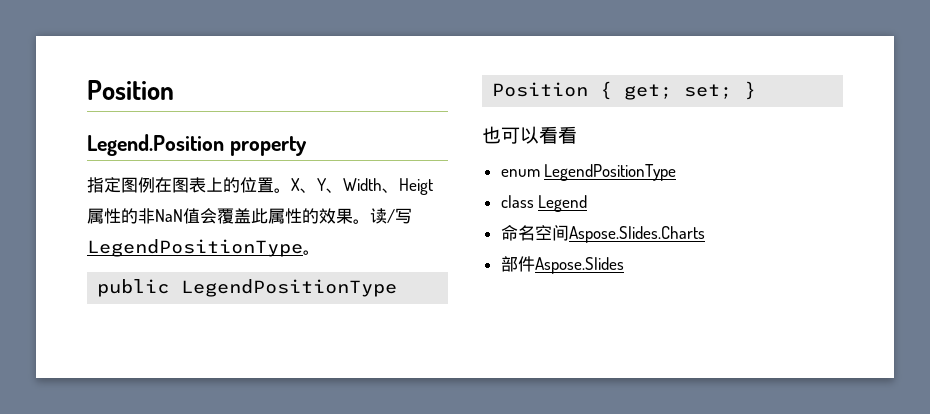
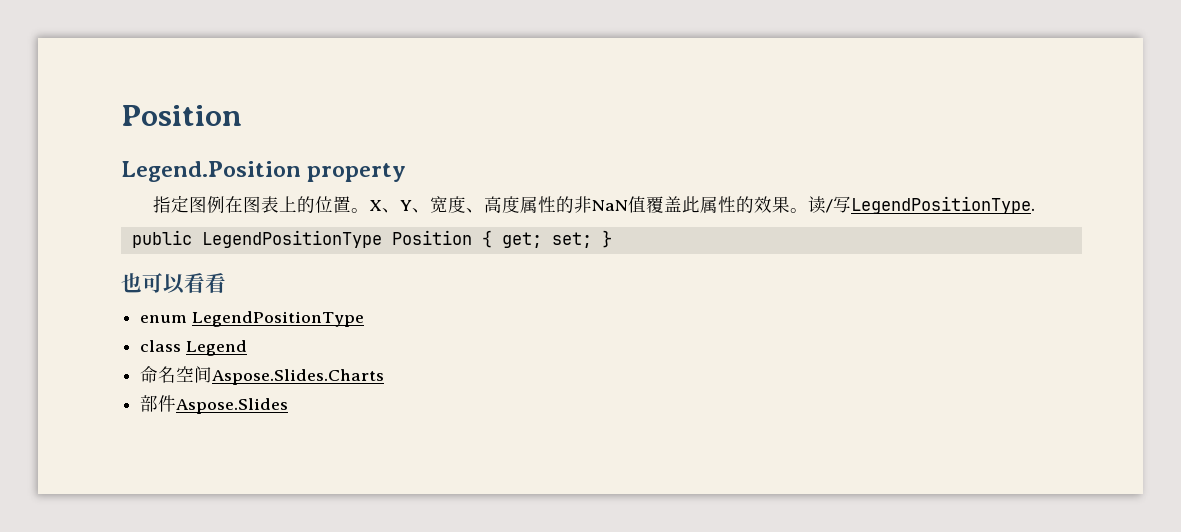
[343,178,433,195] Width、Heigt -> [430,196,521,213] 宽度、高度
[200,208,217,224] 会 -> (647, 204) none
[87,239,320,257] LegendPositionType。 -> [851,196,1036,214] LegendPositionType.

